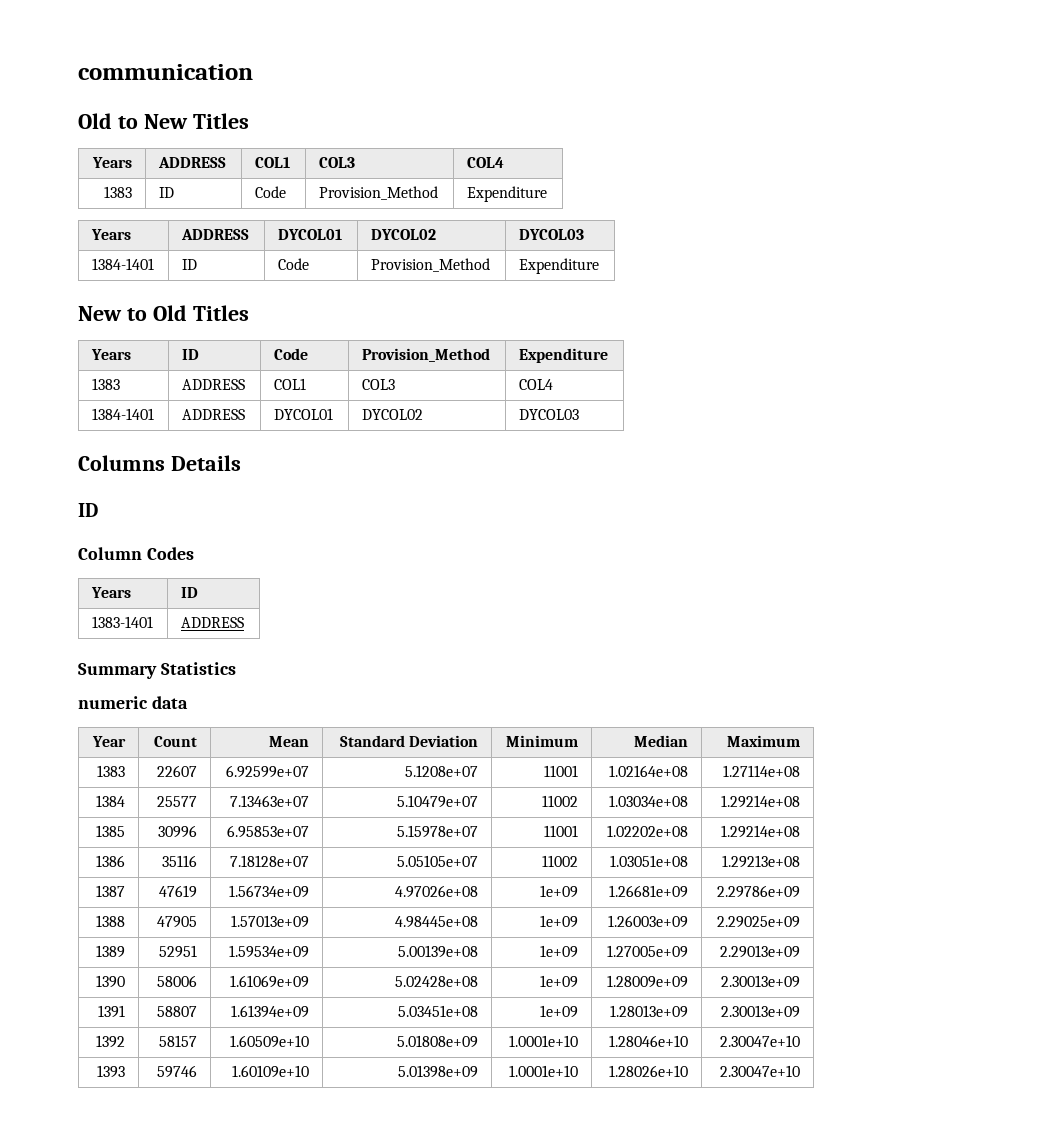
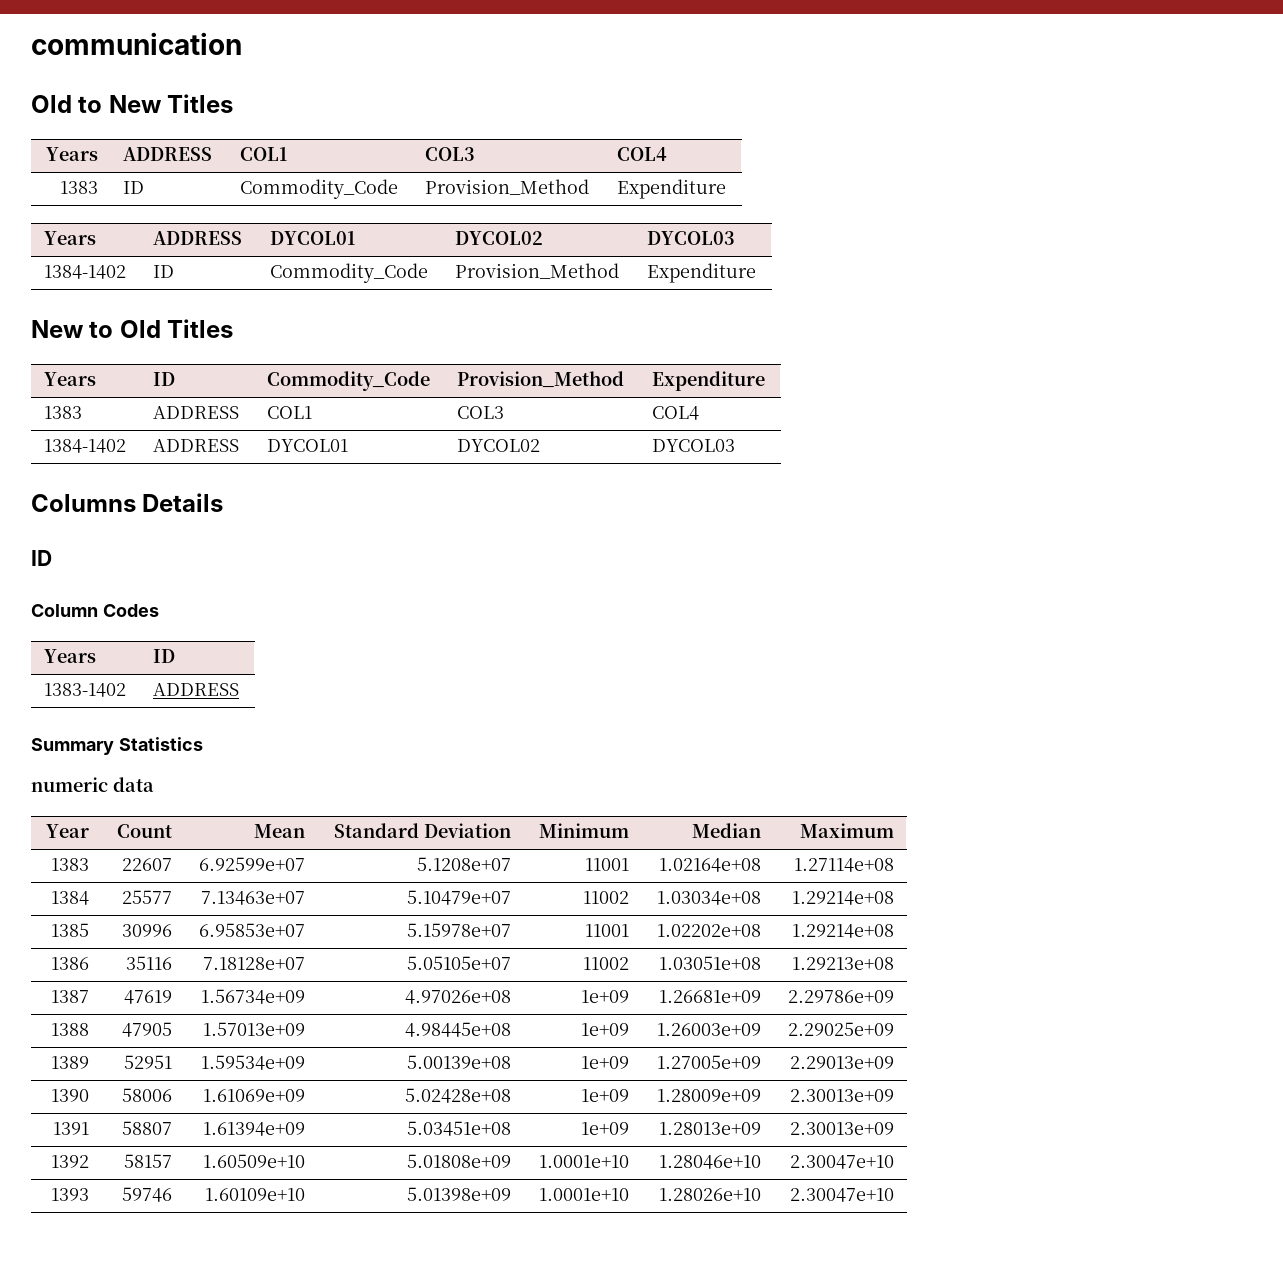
[254,186,286,198] Code -> [240,179,399,199] Commodity_Code
[91,258,154,270] [181,259,197,270] [277,258,309,270] 1384-1401 | ID | Code -> [44,265,127,279] [153,265,175,278] [270,263,429,283] 1384-1402 | ID | Commodity_Code
[273,348,308,360] Code -> [267,371,431,391] Commodity_Code
[91,408,154,420] 1384-1401 -> [44,439,127,453] 1384-1402
[91,616,153,628] 1383-1401 -> [44,683,127,697] 1383-1402

